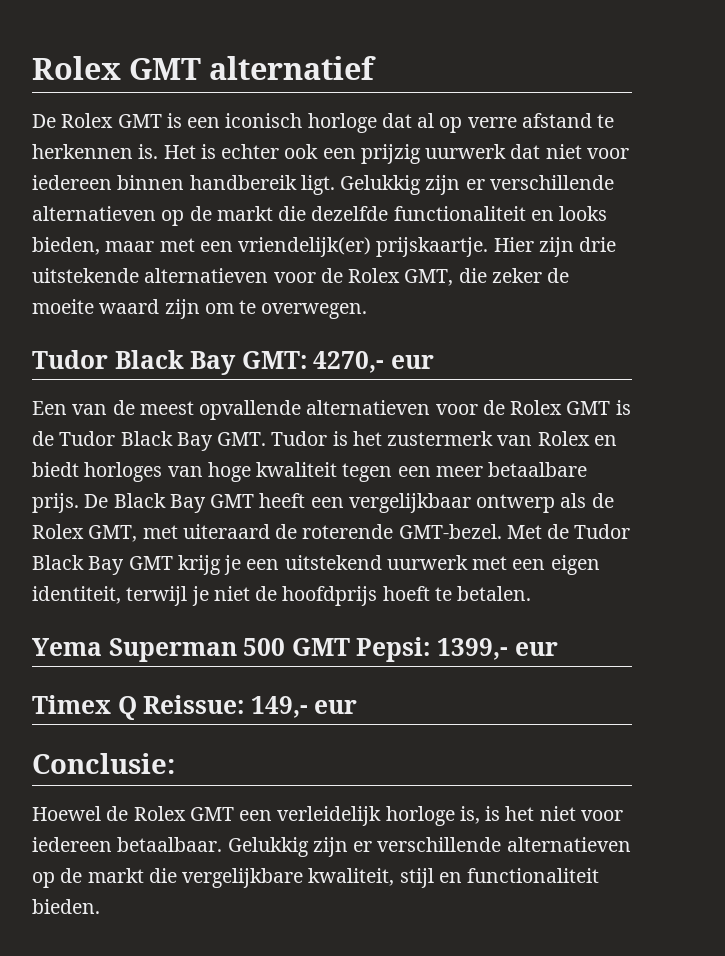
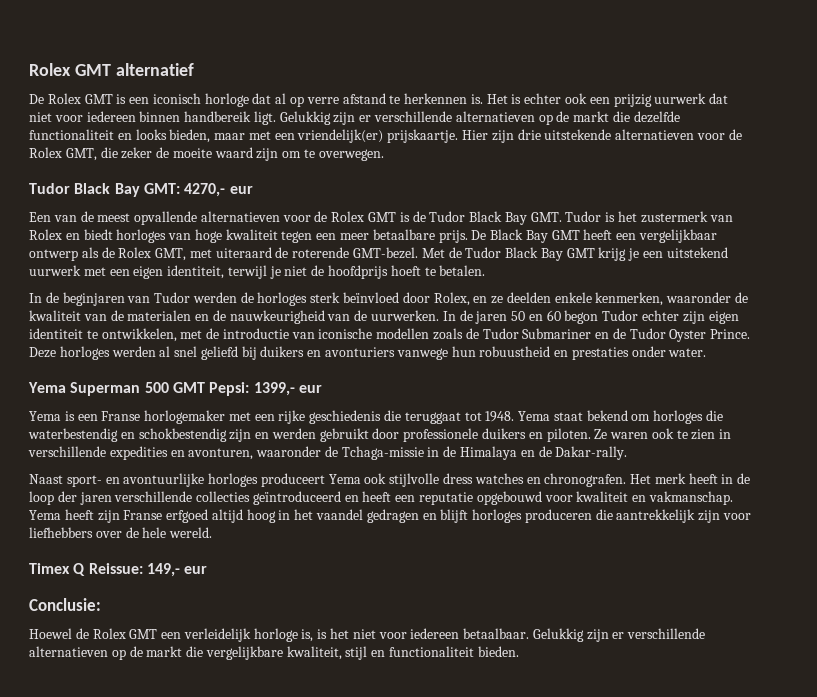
(532, 593) none -> [29,292,749,306] [29,310,739,324] [29,328,751,342] [29,346,707,360] // In de beginjaren van Tudor werden de horloges sterk beïnvloed door Rolex, en ze deelden enkele kenmerken, waaronder de kwaliteit van de materialen en de nauwkeurigheid van de uurwerken. In de jaren 50 en 60 begon Tudor echter zijn eigen identiteit te ontwikkelen, met de introductie van iconische modellen zoals de Tudor Submariner en de Tudor Oyster Prince. Deze horloges werden al snel geliefd bij duikers en avonturiers vanwege hun robuustheid en prestaties onder water.
(558, 649) none -> [29,410,724,424] [28,428,732,442] [28,446,628,460] [29,473,751,487] [29,491,733,505] [29,509,752,523] [29,527,213,538] // Yema is een Franse horlogemaker met een rijke geschiedenis die teruggaat tot 1948. Yema staat bekend om horloges die waterbestendig en schokbestendig zijn en werden gebruikt door professionele duikers en piloten. Ze waren ook te zien in verschillende expedities en avonturen, waaronder de Tchaga-missie in de Himalaya en de Dakar-rally. // Naast sport- en avontuurlijke horloges produceert Yema ook stijlvolle dress watches en chronografen. Het merk heeft in de loop der jaren verschillende collecties geïntroduceerd en heeft een reputatie opgebouwd voor kwaliteit en vakmanschap. Yema heeft zijn Franse erfgoed altijd hoog in het vaandel gedragen en blijft horloges produceren die aantrekkelijk zijn voor liefhebbers over de hele wereld.

